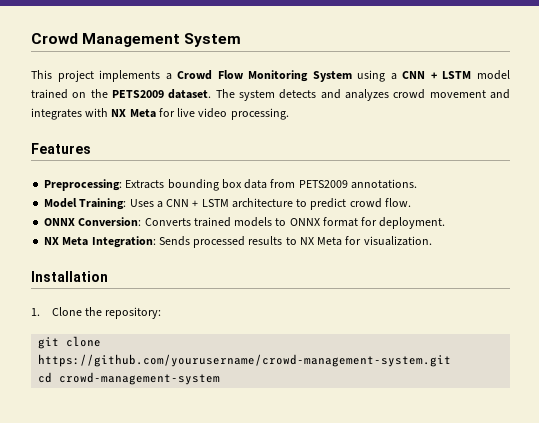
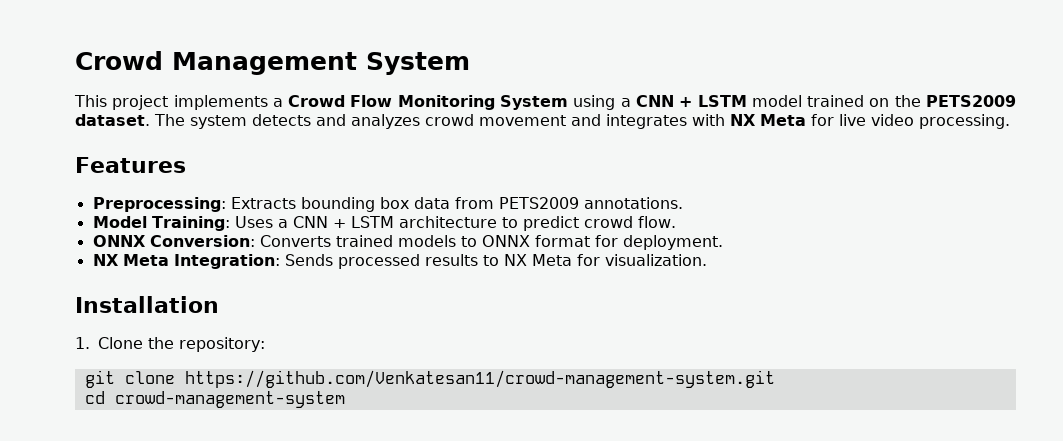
[38,354,452,367] https://github.com/yourusername/crowd-management-system.git -> [184,370,775,388] https://github.com/Venkatesan11/crowd-management-system.git

